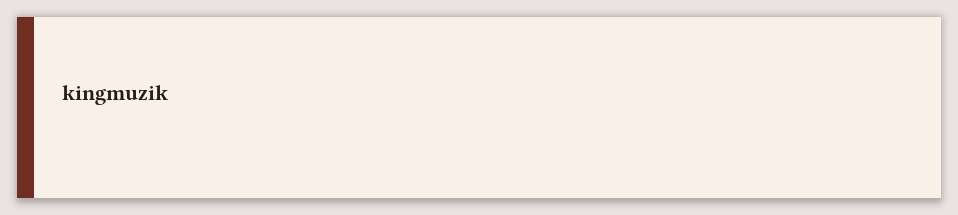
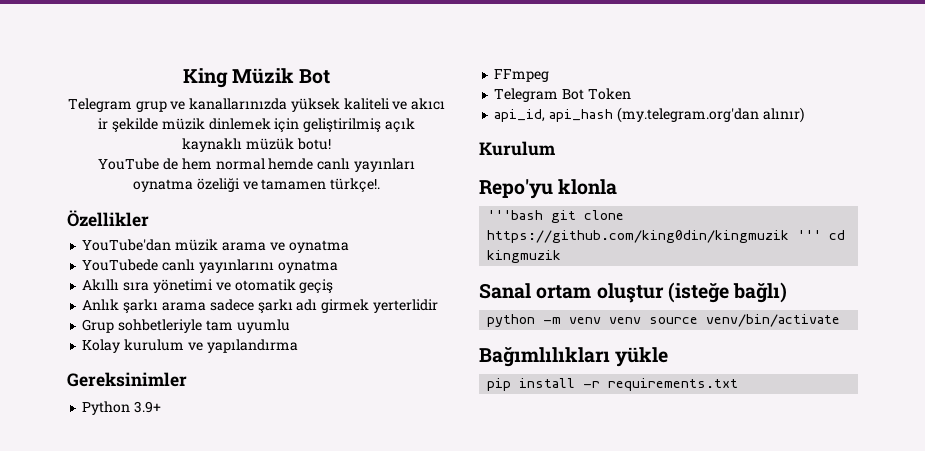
[62,85,168,105] kingmuzik -> [182,68,331,88] [67,98,446,112] [98,118,415,133] [182,138,331,152] [98,158,415,172] [132,178,381,193] [67,210,149,227] [82,239,349,253] [82,259,338,273] [82,279,334,294] [82,299,438,314] [82,319,290,333] [82,339,298,353] [67,372,187,387] [82,401,162,415] [494,69,550,82] [494,88,631,102] [494,107,804,123] [479,141,555,156] [479,179,618,199] [487,210,625,223] [487,230,846,243] [487,250,562,263] [479,282,788,303] [487,314,841,327] [479,347,669,367] [487,378,739,391] King Müzik Bot // Telegram grup ve kanallarınızda yüksek kaliteli ve akıcı ir şekilde müzik dinlemek için geliştirilmiş açık kaynaklı müzük botu! // YouTube de hem normal hemde canlı yayınları oynatma özeliği ve tamamen türkçe!. // Özellikler // YouTube'dan müzik arama ve oynatma // YouTubede canlı yayınlarını oynatma // Akıllı sıra yönetimi ve otomatik geçiş // Anlık şarkı arama sadece şarkı adı girmek yerterlidir // Grup sohbetleriyle tam uyumlu // Kolay kurulum ve yapılandırma // Gereksinimler // Python 3.9+ // FFmpeg // Telegram Bot Token // api_id, api_hash (my.telegram.org'dan alınır) // Kurulum // Repo'yu klonla // '''bash git clone https://github.com/king0din/kingmuzik ''' cd kingmuzik // Sanal ortam oluştur (isteğe bağlı) // python -m venv venv source venv/bin/activate // Bağımlılıkları yükle // pip install -r requirements.txt

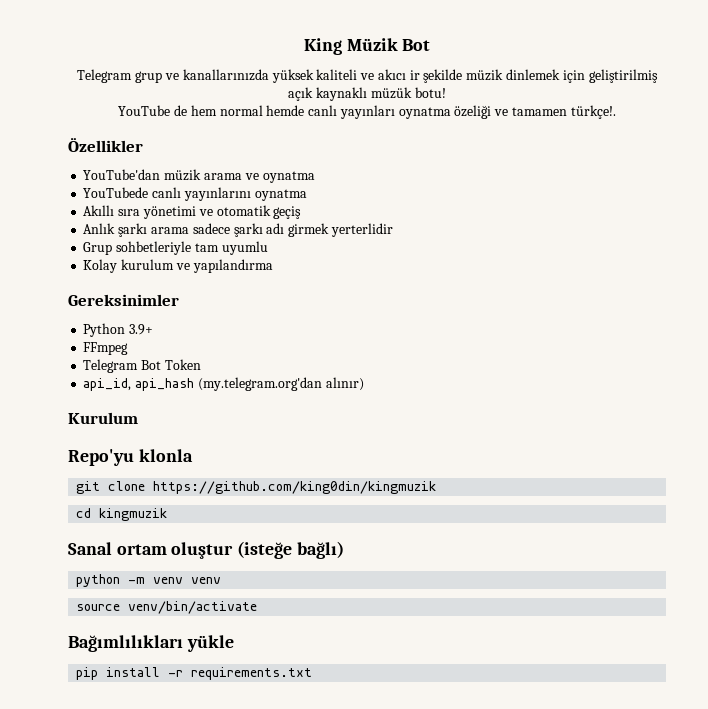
[487,210,544,220] '''bash -> (193, 455) none
[797,230,822,240] ''' -> (437, 487) //
(642, 320) none -> (222, 580) //

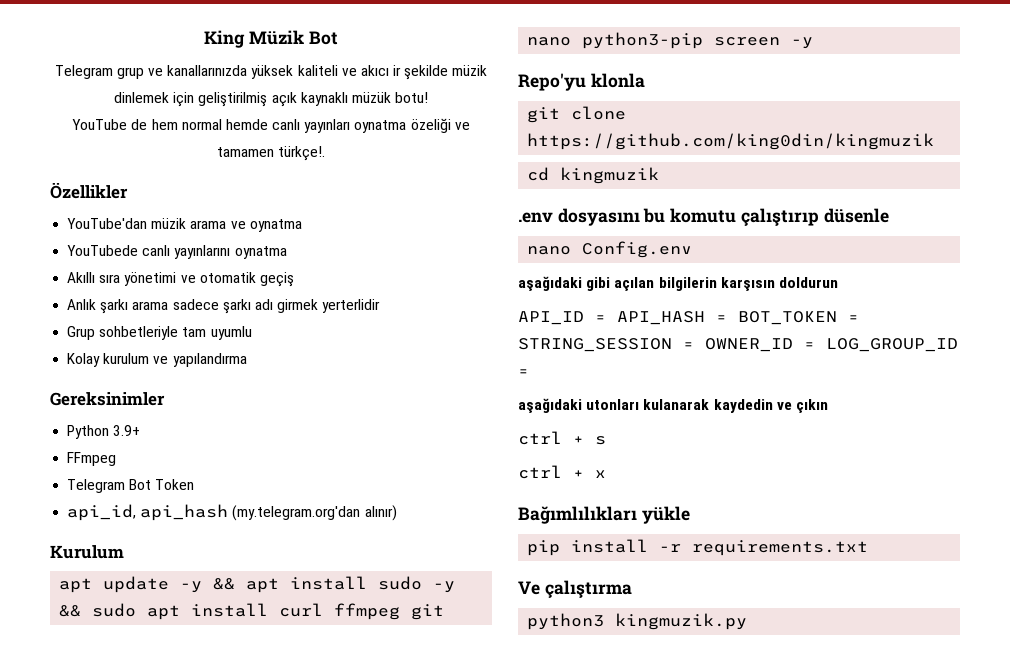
(138, 418) none -> [59,576,456,593] [59,603,445,620] [527,32,814,49] // apt update -y && apt install sudo -y && sudo apt install curl ffmpeg git nano python3-pip screen -y
[68,541,344,559] [76,574,222,587] [76,601,258,614] Sanal ortam oluştur (isteğe bağlı) // python -m venv venv // source venv/bin/activate -> [518,208,889,226] [527,241,693,258] [518,276,838,291] [518,311,859,325] [518,338,958,352] [518,369,529,376] [518,398,828,413] [518,431,606,445] [518,465,606,479] .env dosyasını bu komutu çalıştırıp düsenle // nano Config.env // aşağıdaki gibi açılan bilgilerin karşısın doldurun // API_ID = API_HASH = BOT_TOKEN = STRING_SESSION = OWNER_ID = LOG_GROUP_ID = // aşağıdaki utonları kulanarak kaydedin ve çıkın // ctrl + s // ctrl + x
(313, 673) none -> [518,580,632,598] [527,613,748,630] // Ve çalıştırma // python3 kingmuzik.py

